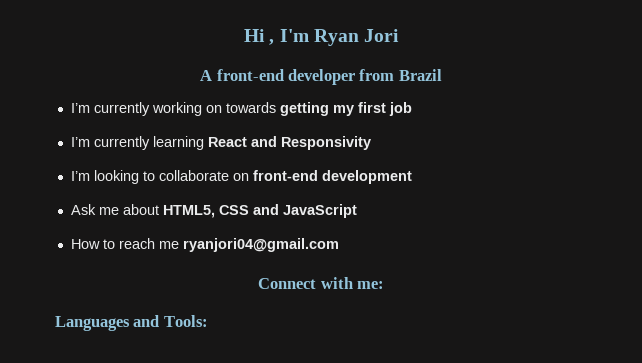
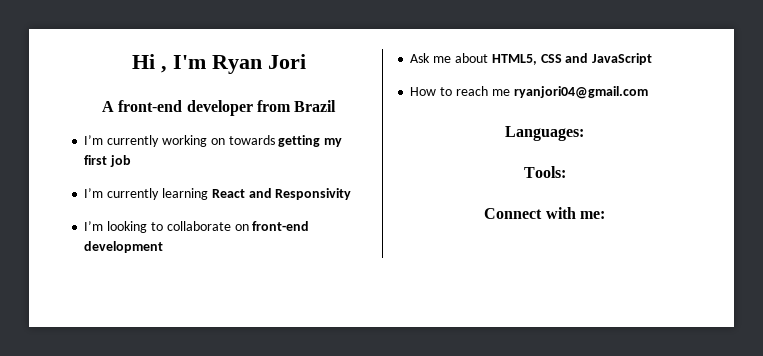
(339, 245) none -> [505,126,584,141] [523,166,566,178] // Languages: // Tools:
[55,315,208,331] // Languages and Tools: -> (605, 215) none

